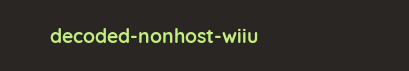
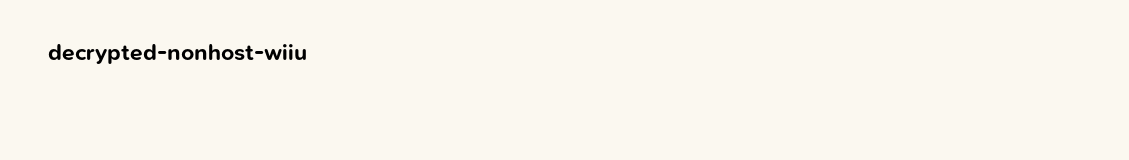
[50,28,258,43] decoded-nonhost-wiiu -> [48,44,307,64] decrypted-nonhost-wiiu

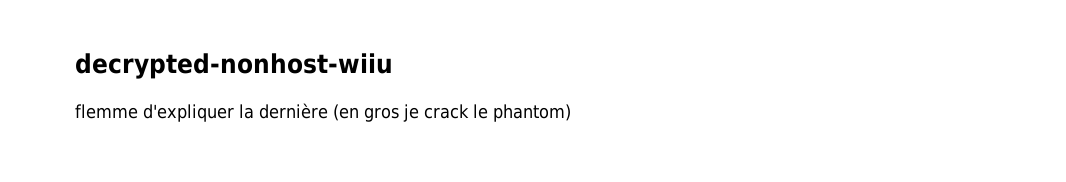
(307, 54) none -> [75,103,571,122] // flemme d'expliquer la dernière (en gros je crack le phantom)

